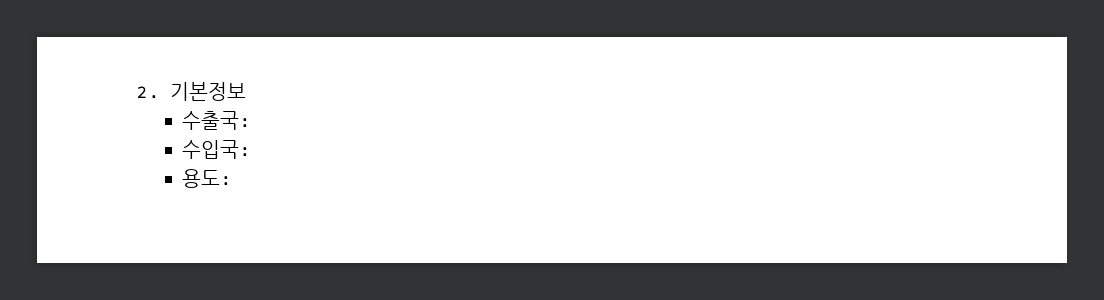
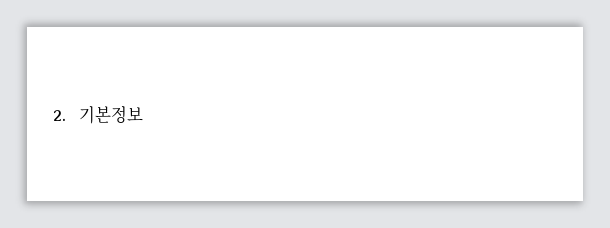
[182,111,252,130] [182,140,252,159] [182,169,233,188] // 수출국: // 수입국: // 용도: -> (144, 115) none

